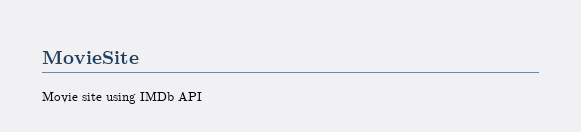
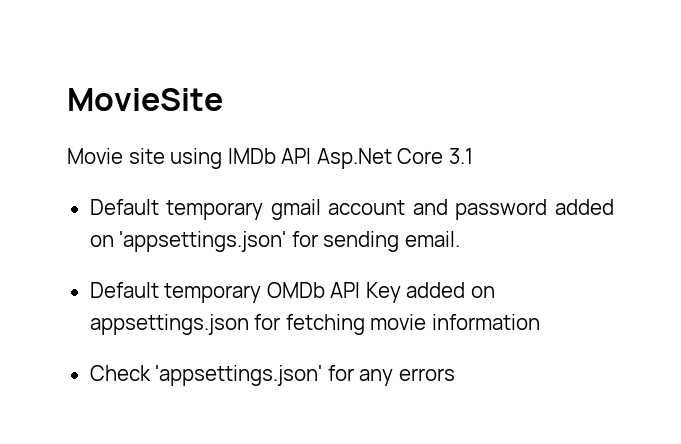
(202, 97) none -> [316,148,473,169] [89,199,614,220] [89,231,460,252] [89,282,495,303] [89,314,540,335] [89,365,455,386] Asp.Net Core 3.1 // Default temporary gmail account and password added on 'appsettings.json' for sending email. // Default temporary OMDb API Key added on appsettings.json for fetching movie information // Check 'appsettings.json' for any errors

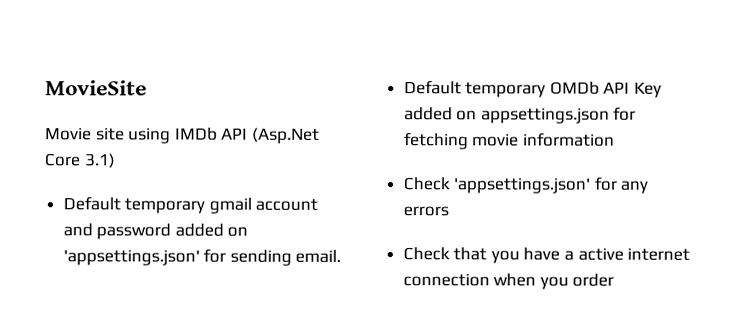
[316,148,473,169] Asp.Net Core 3.1 -> [251,127,320,144] [45,153,116,169] (Asp.Net Core 3.1)
(455, 374) none -> [402,247,691,264] [402,273,615,290] // Check that you have a active internet connection when you order

